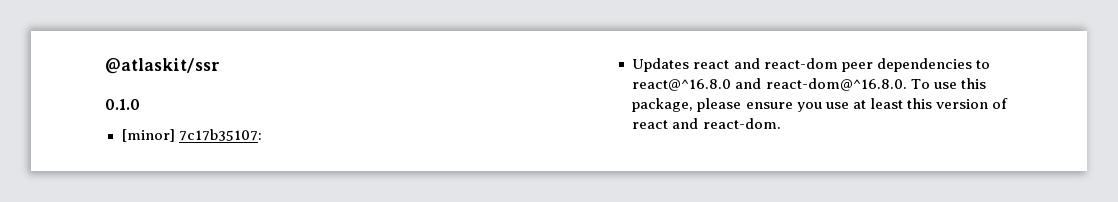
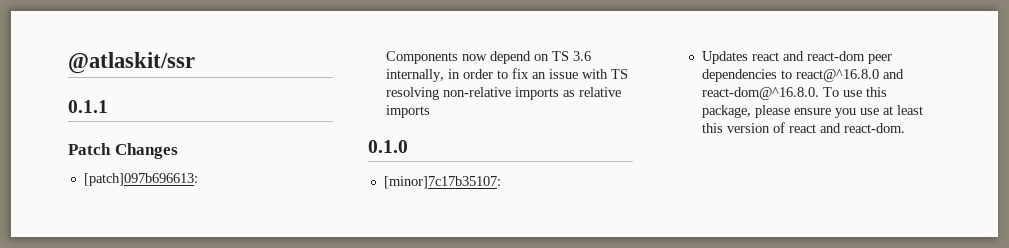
(220, 66) none -> [68,100,108,113] [68,143,178,159] [83,173,198,186] [385,51,591,64] [385,68,628,82] [385,87,621,100] [385,105,430,118] // 0.1.1 // Patch Changes // [patch]097b696613: // Components now depend on TS 3.6 internally, in order to fix an issue with TS resolving non-relative imports as relative imports
[121,129,262,142] [minor] 7c17b35107: -> [383,176,501,189] [minor]7c17b35107:

